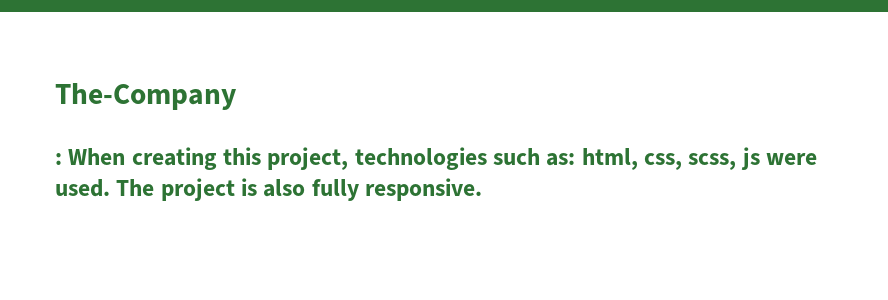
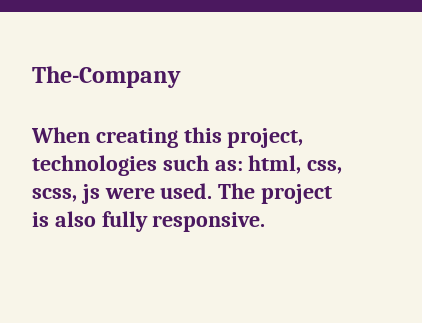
[55,153,62,165] : -> (181, 77) none

